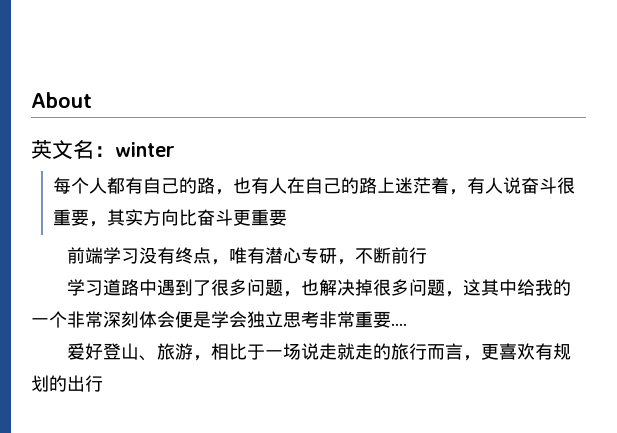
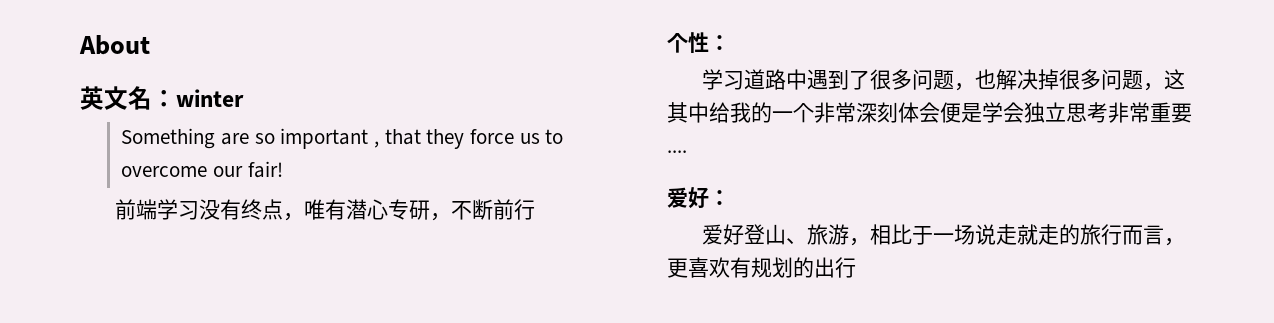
[53,177,576,195] [53,209,288,227] 每个人都有自己的路，也有人在自己的路上迷茫着，有人说奋斗很重要，其实方向比奋斗更重要 -> [121,128,564,149] [121,161,283,178] Something are so important , that they force us to overcome our fair!
(427, 255) none -> [667,32,730,53] // 个性：
(407, 324) none -> [667,187,730,209] // 爱好：

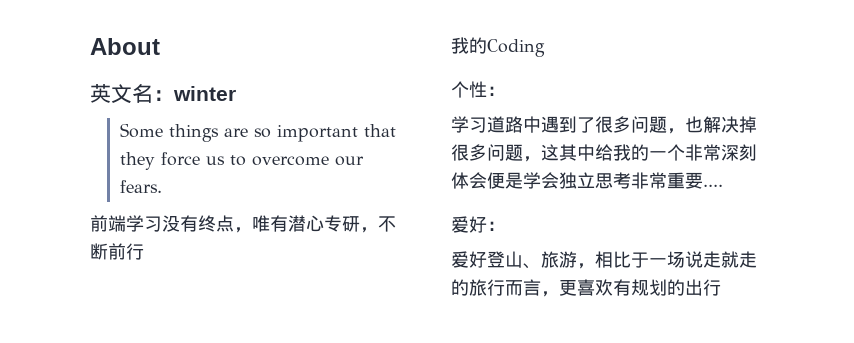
[121,128,216,149] Something -> [119,123,219,142] Some things
[374,141,380,148] , -> (358, 133) none
[247,161,283,178] fair! -> [119,180,162,193] fears.
(535, 209) none -> [451,37,545,57] // 我的Coding

